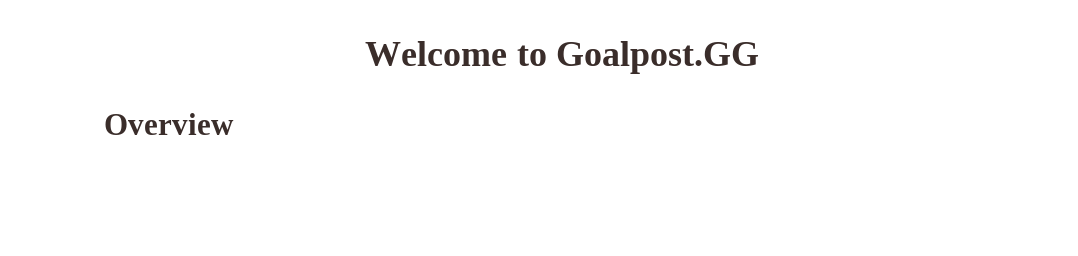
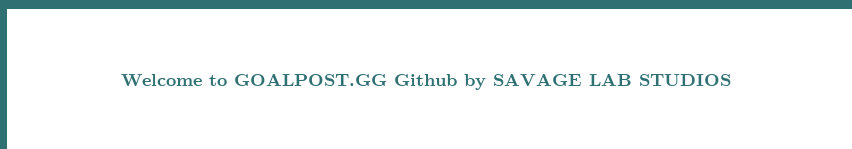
[556,41,760,74] [104,113,234,135] Goalpost.GG // Overview -> [234,73,731,90] GOALPOST.GG Github by SAVAGE LAB STUDIOS

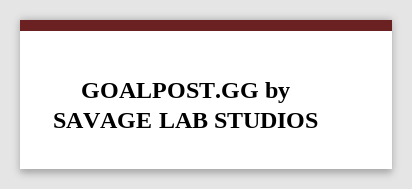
[121,73,457,87] Welcome to GOALPOST.GG Github -> [80,83,259,98] GOALPOST.GG

